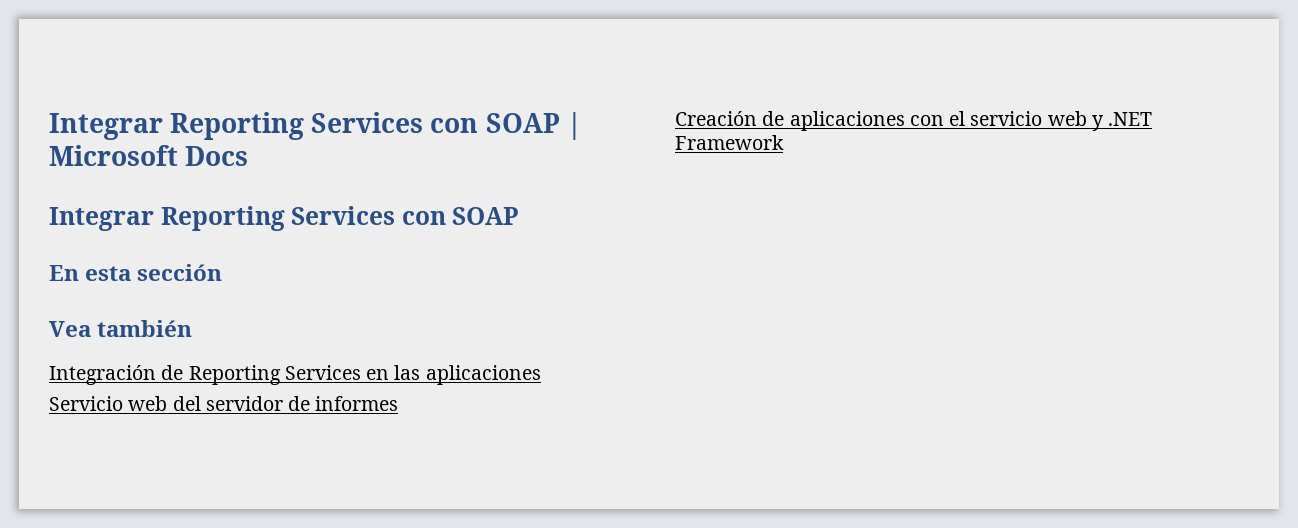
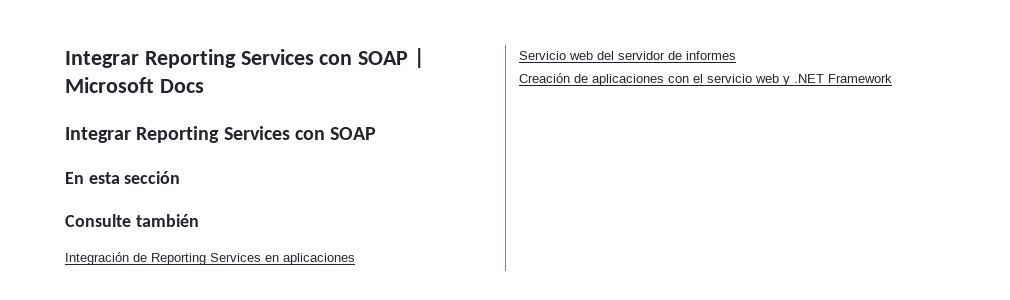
[49,321,91,337] Vea -> [65,214,131,227] Consulte
[394,365,421,380] las -> (279, 258) none

